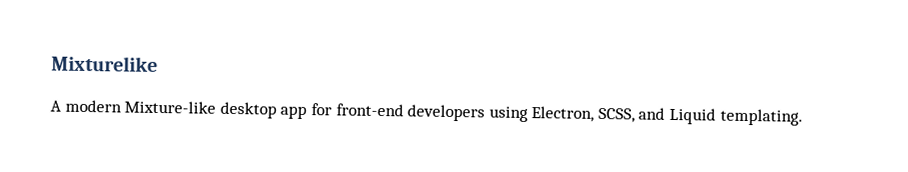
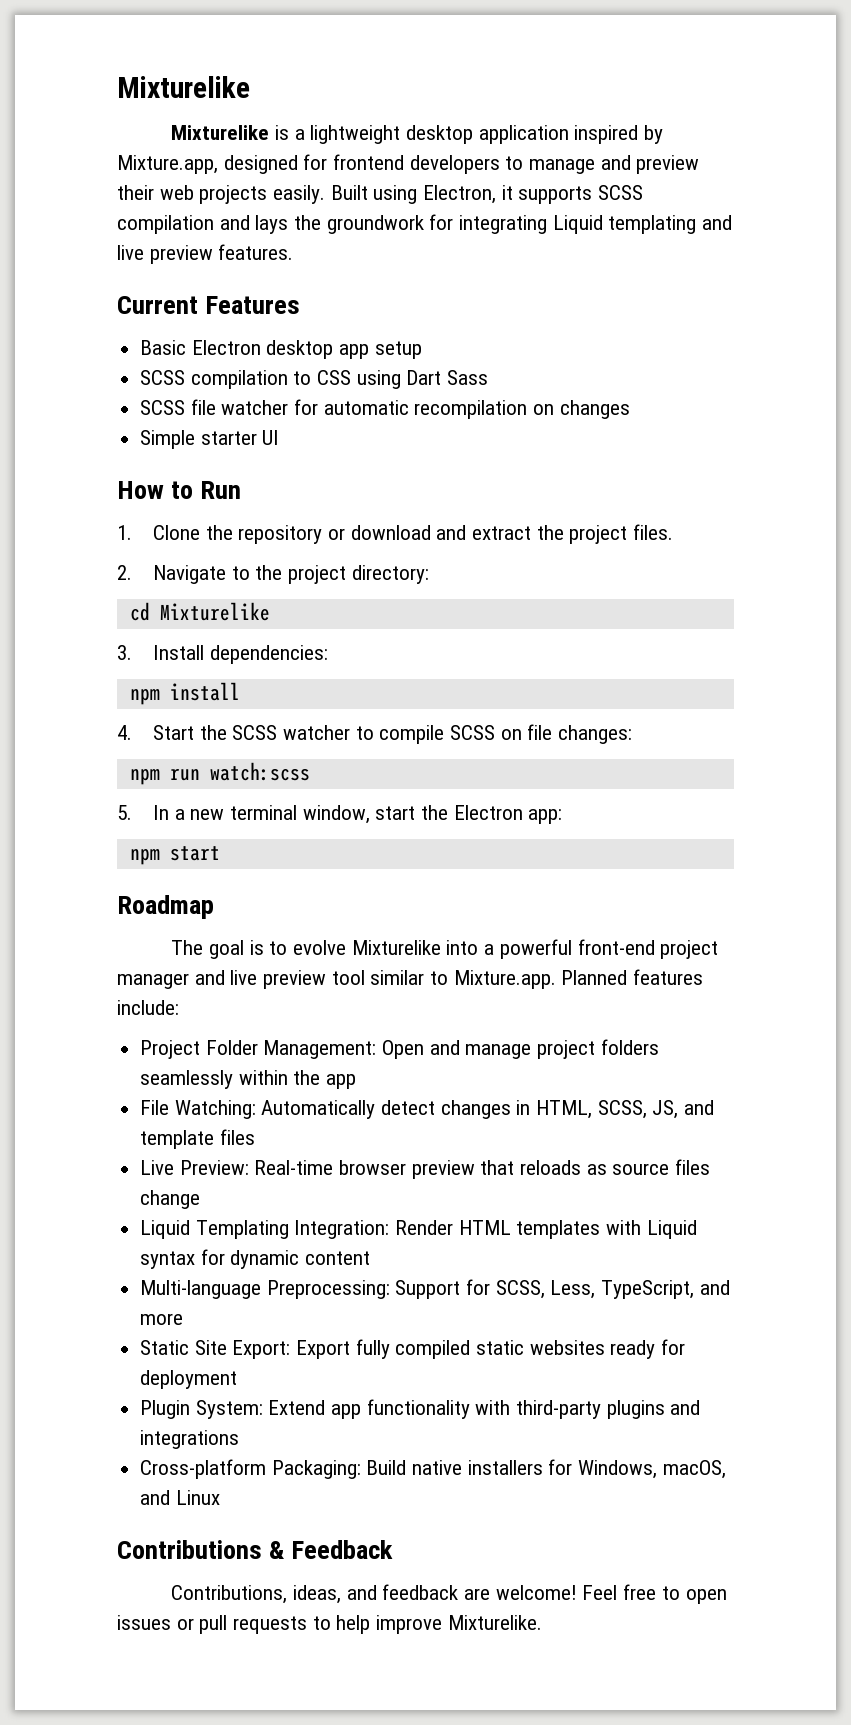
[51,55,158,72] [50,99,803,126] Mixturelike // A modern Mixture-like desktop app for front-end developers using Electron, SCSS, and Liquid templating. -> [117,76,250,98] [171,125,664,144] [117,154,700,174] [117,185,644,204] [117,214,733,234] [117,244,294,264] [117,296,301,314] [140,340,422,359] [140,370,489,389] [140,399,630,419] [140,430,280,449] [117,481,242,499] [117,524,674,544] [117,565,429,584] [129,602,270,621] [117,645,328,664] [129,682,240,705] [117,724,633,744] [129,762,310,785] [117,805,563,824] [129,846,220,865] [117,895,214,919] [171,939,719,959] [117,969,704,989] [117,1000,179,1015] [140,1039,659,1059] [140,1070,357,1089] [140,1100,715,1119] [140,1129,255,1149] [140,1159,711,1179] [140,1190,201,1209] [140,1220,697,1239] [140,1249,371,1269] [140,1279,730,1299] [140,1313,184,1325] [140,1339,686,1359] [140,1370,238,1389] [140,1399,701,1419] [140,1430,240,1449] [140,1459,726,1479] [140,1490,220,1505] [117,1540,394,1559] [171,1584,727,1604] [117,1615,542,1634] Mixturelike // Mixturelike is a lightweight desktop application inspired by Mixture.app, designed for frontend developers to manage and preview their web projects easily. Built using Electron, it supports SCSS compilation and lays the groundwork for integrating Liquid templating and live preview features. // Current Features // Basic Electron desktop app setup // SCSS compilation to CSS using Dart Sass // SCSS file watcher for automatic recompilation on changes // Simple starter UI // How to Run // 1. Clone the repository or download and extract the project files. // 2. Navigate to the project directory: // cd Mixturelike // 3. Install dependencies: // npm install // 4. Start the SCSS watcher to compile SCSS on file changes: // npm run watch:scss // 5. In a new terminal window, start the Electron app: // npm start // Roadmap // The goal is to evolve Mixturelike into a powerful front-end project manager and live preview tool similar to Mixture.app. Planned features include: // Project Folder Management: Open and manage project folders seamlessly within the app // File Watching: Automatically detect changes in HTML, SCSS, JS, and template files // Live Preview: Real-time browser preview that reloads as source files change // Liquid Templating Integration: Render HTML templates with Liquid syntax for dynamic content // Multi-language Preprocessing: Support for SCSS, Less, TypeScript, and more // Static Site Export: Export fully compiled static websites ready for deployment // Plugin System: Extend app functionality with third-party plugins and integrations // Cross-platform Packaging: Build native installers for Windows, macOS, and Linux // Contributions & Feedback // Contributions, ideas, and feedback are welcome! Feel free to open issues or pull requests to help improve Mixturelike.

